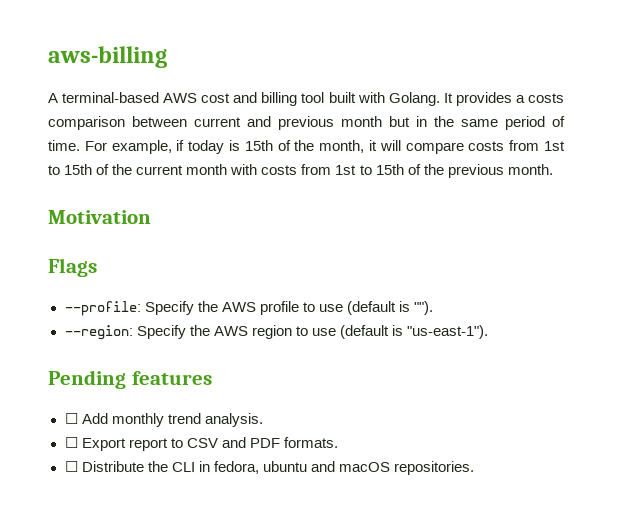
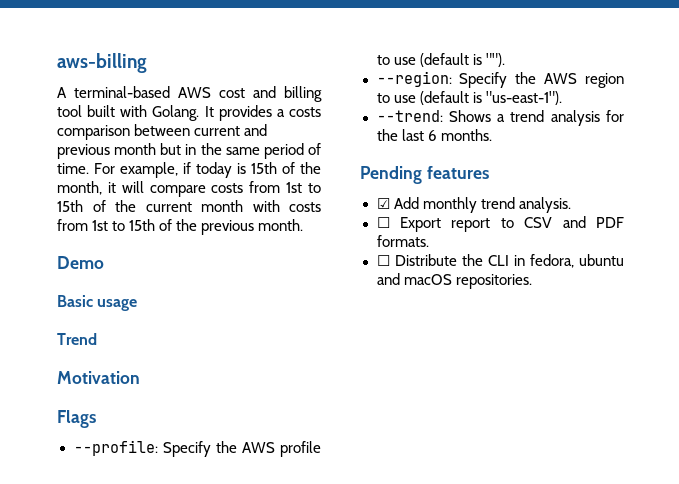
(553, 169) none -> [57,256,104,269] [57,295,138,311] [57,333,97,345] // Demo // Basic usage // Trend
(488, 332) none -> [376,110,624,126] [376,129,492,141] // --trend: Shows a trend analysis for the last 6 months.
[64,413,78,424] ☐ -> [376,198,390,209] ☑

